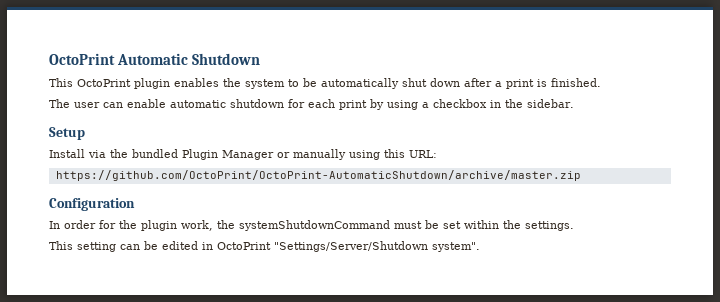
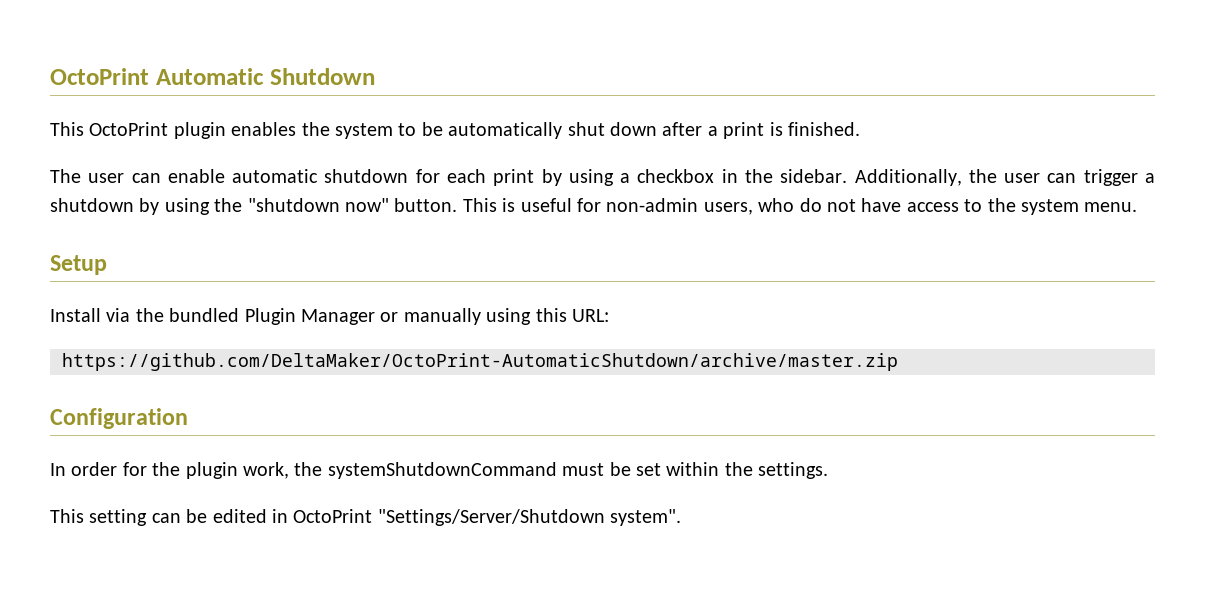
(574, 103) none -> [854,169,1156,186] [50,198,1138,215] Additionally, the user can trigger a shutdown by using the "shutdown now" button. This is useful for non-admin users, who do not have access to the system menu.
[55,170,581,181] https://github.com/OctoPrint/OctoPrint-AutomaticShutdown/archive/master.zip -> [62,353,898,371] https://github.com/DeltaMaker/OctoPrint-AutomaticShutdown/archive/master.zip

